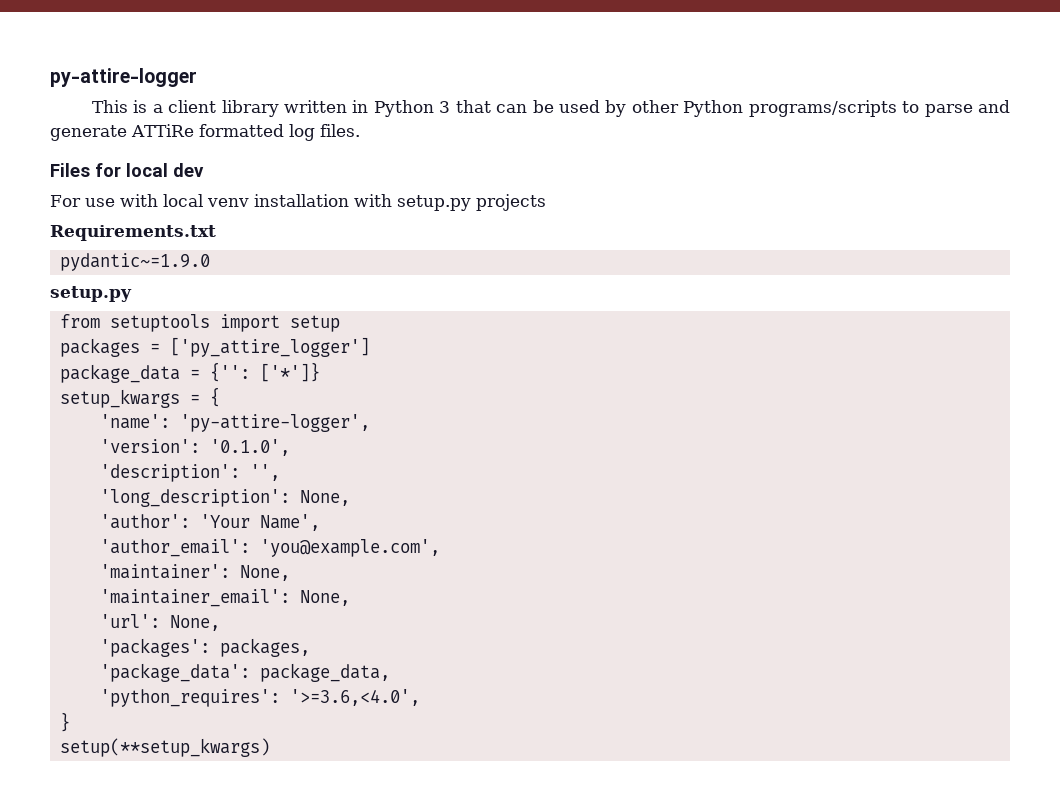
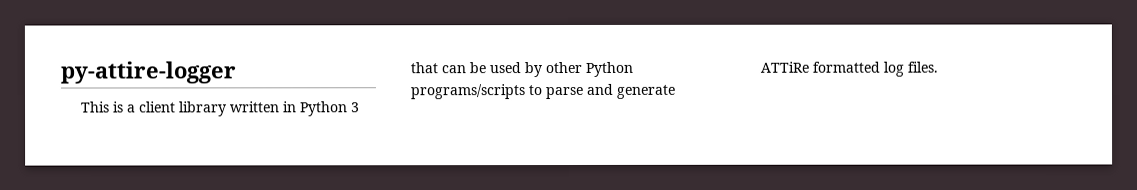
[50,163,204,177] [50,194,546,211] [50,225,216,241] [59,253,210,271] [50,286,132,302] [59,314,340,332] [59,337,370,357] [59,362,320,383] [59,387,220,408] [99,414,370,432] [99,439,290,456] [99,464,280,482] [99,489,350,507] [99,514,320,531] [99,539,440,557] [99,564,290,581] [99,589,350,607] [99,614,220,631] [99,638,310,657] [99,663,390,682] [99,689,420,707] [59,712,70,732] [59,738,270,757] // Files for local dev // For use with local venv installation with setup.py projects // Requirements.txt // pydantic~=1.9.0 // setup.py // from setuptools import setup // packages = ['py_attire_logger'] // package_data = {'': ['*']} // setup_kwargs = { // 'name': 'py-attire-logger', // 'version': '0.1.0', // 'description': '', // 'long_description': None, // 'author': 'Your Name', // 'author_email': 'you@example.com', // 'maintainer': None, // 'maintainer_email': None, // 'url': None, // 'packages': packages, // 'package_data': package_data, // 'python_requires': '>=3.6,<4.0', // } // setup(**setup_kwargs) -> (938, 67) none

